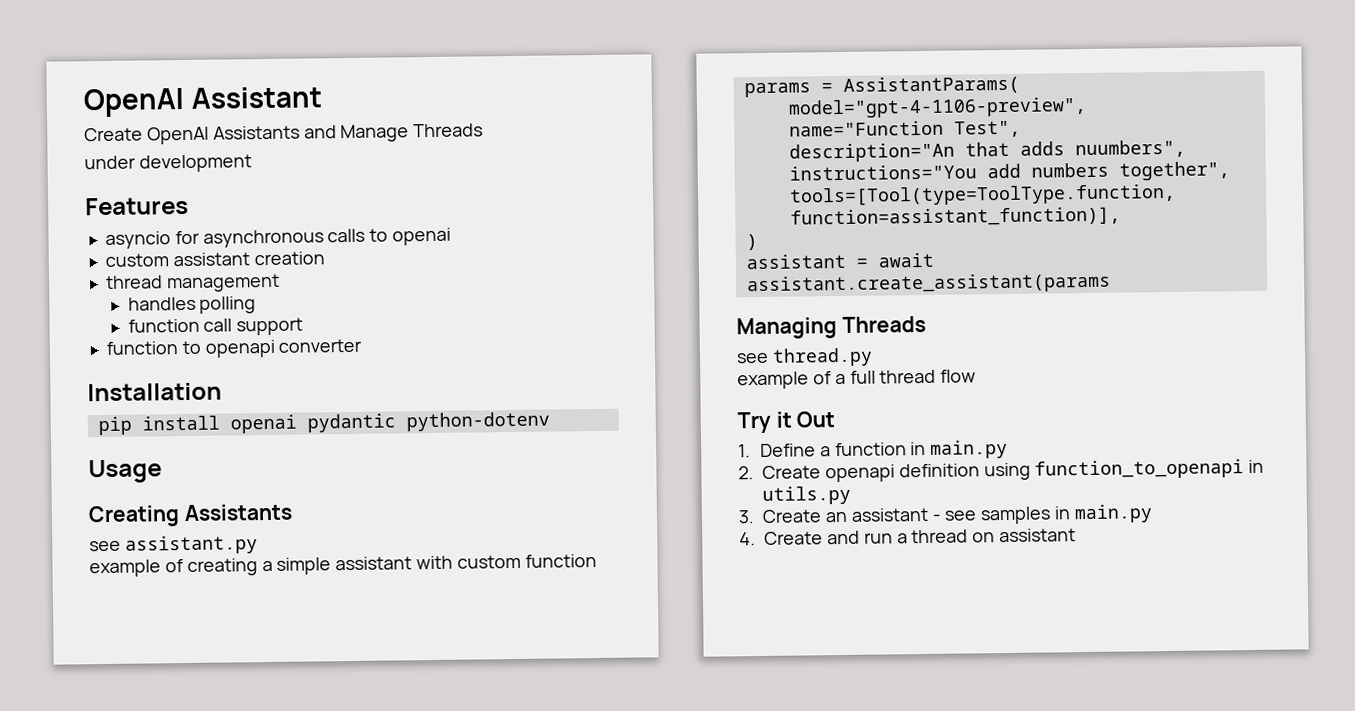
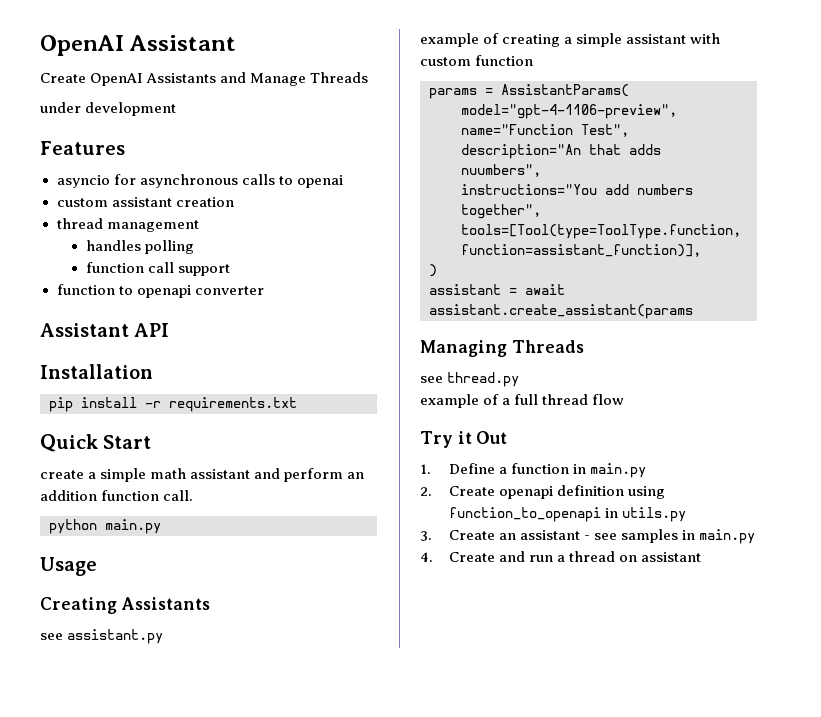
(363, 345) none -> [40,323,170,337] // Assistant API
[229,411,550,434] openai pydantic python-dotenv -> [145,397,297,412] [40,434,152,452] [40,468,365,482] [40,490,194,501] [49,519,161,534] -r requirements.txt // Quick Start // create a simple math assistant and perform an addition function call. // python main.py

